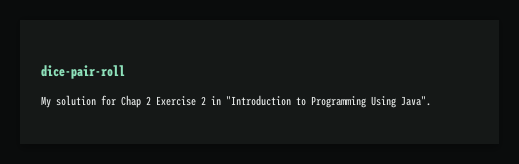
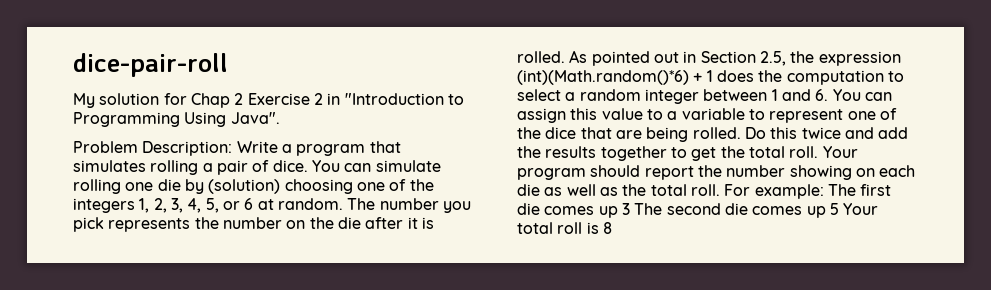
(431, 101) none -> [73,141,401,156] [73,160,441,175] [73,179,434,194] [73,198,471,213] [73,217,434,232] [517,50,901,66] [517,70,904,85] [517,89,892,104] [517,108,897,123] [517,127,909,142] [517,146,858,161] [517,165,916,180] [517,184,892,199] [517,203,879,218] [517,222,612,234] // Problem Description: Write a program that simulates rolling a pair of dice. You can simulate rolling one die by (solution) choosing one of the integers 1, 2, 3, 4, 5, or 6 at random. The number you pick represents the number on the die after it is rolled. As pointed out in Section 2.5, the expression (int)(Math.random()*6) + 1 does the computation to select a random integer between 1 and 6. You can assign this value to a variable to represent one of the dice that are being rolled. Do this twice and add the results together to get the total roll. Your program should report the number showing on each die as well as the total roll. For example: The first die comes up 3 The second die comes up 5 Your total roll is 8

